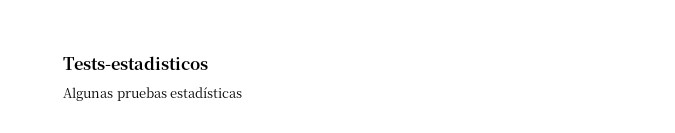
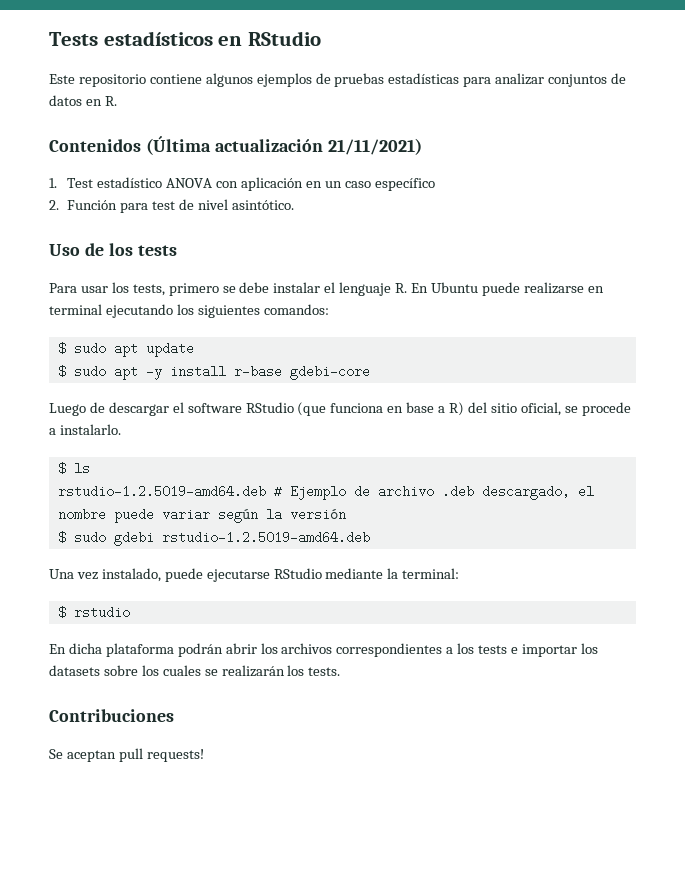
[63,56,208,70] [63,87,243,101] Tests-estadisticos // Algunas pruebas estadísticas -> [49,31,321,46] [49,73,627,87] [49,95,117,106] [49,136,422,155] [49,177,435,191] [49,199,294,213] [49,243,177,256] [49,282,604,296] [49,304,329,318] [57,342,194,357] [57,365,370,380] [49,402,631,416] [49,424,121,435] [57,462,90,475] [57,485,594,500] [57,508,346,523] [57,531,370,546] [49,568,460,582] [57,606,130,619] [49,643,598,657] [49,665,341,677] [49,709,174,722] [49,748,204,762] Tests estadísticos en RStudio // Este repositorio contiene algunos ejemplos de pruebas estadísticas para analizar conjuntos de datos en R. // Contenidos (Última actualización 21/11/2021) // 1. Test estadístico ANOVA con aplicación en un caso específico // 2. Función para test de nivel asintótico. // Uso de los tests // Para usar los tests, primero se debe instalar el lenguaje R. En Ubuntu puede realizarse en terminal ejecutando los siguientes comandos: // $ sudo apt update // $ sudo apt -y install r-base gdebi-core // Luego de descargar el software RStudio (que funciona en base a R) del sitio oficial, se procede a instalarlo. // $ ls // rstudio-1.2.5019-amd64.deb # Ejemplo de archivo .deb descargado, el nombre puede variar según la versión // $ sudo gdebi rstudio-1.2.5019-amd64.deb // Una vez instalado, puede ejecutarse RStudio mediante la terminal: // $ rstudio // En dicha plataforma podrán abrir los archivos correspondientes a los tests e importar los datasets sobre los cuales se realizarán los tests. // Contribuciones // Se aceptan pull requests!

